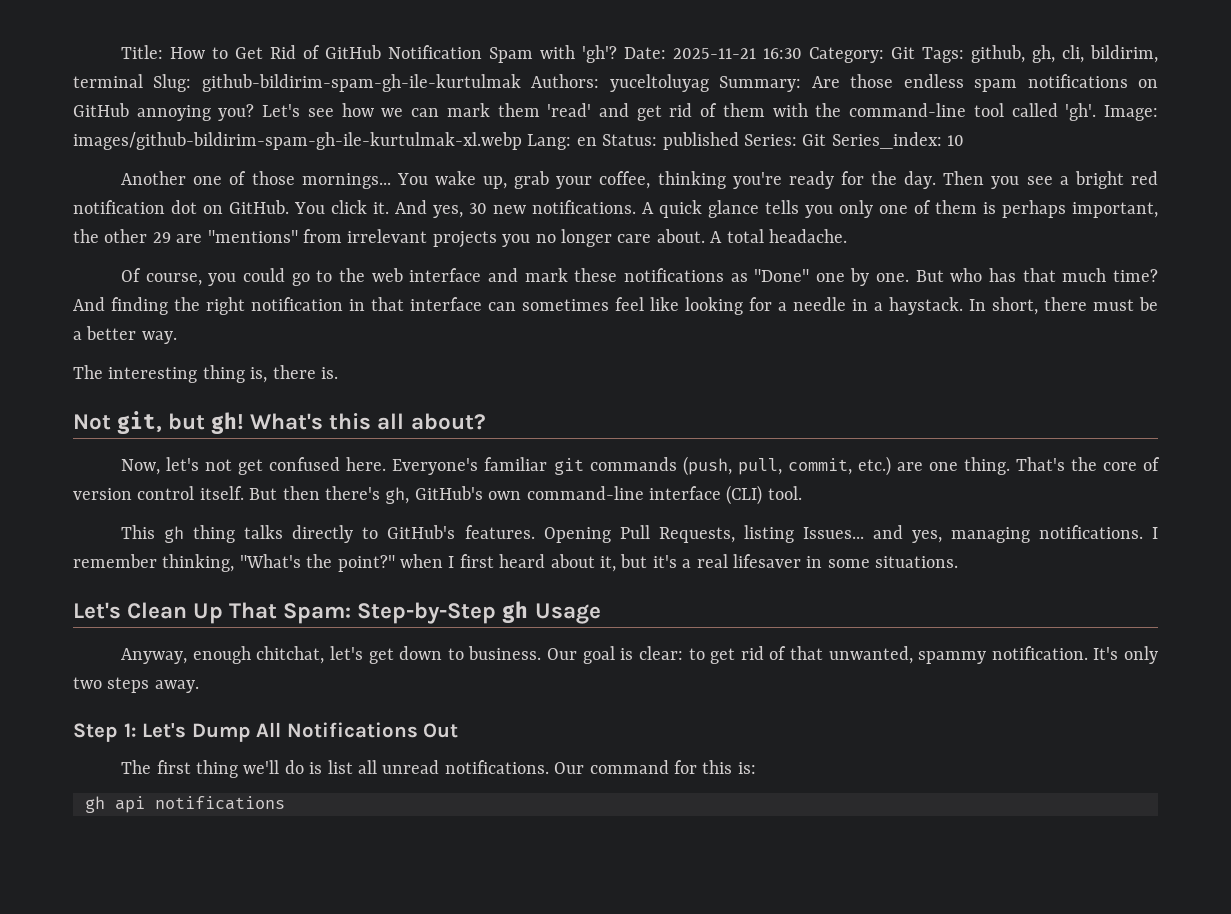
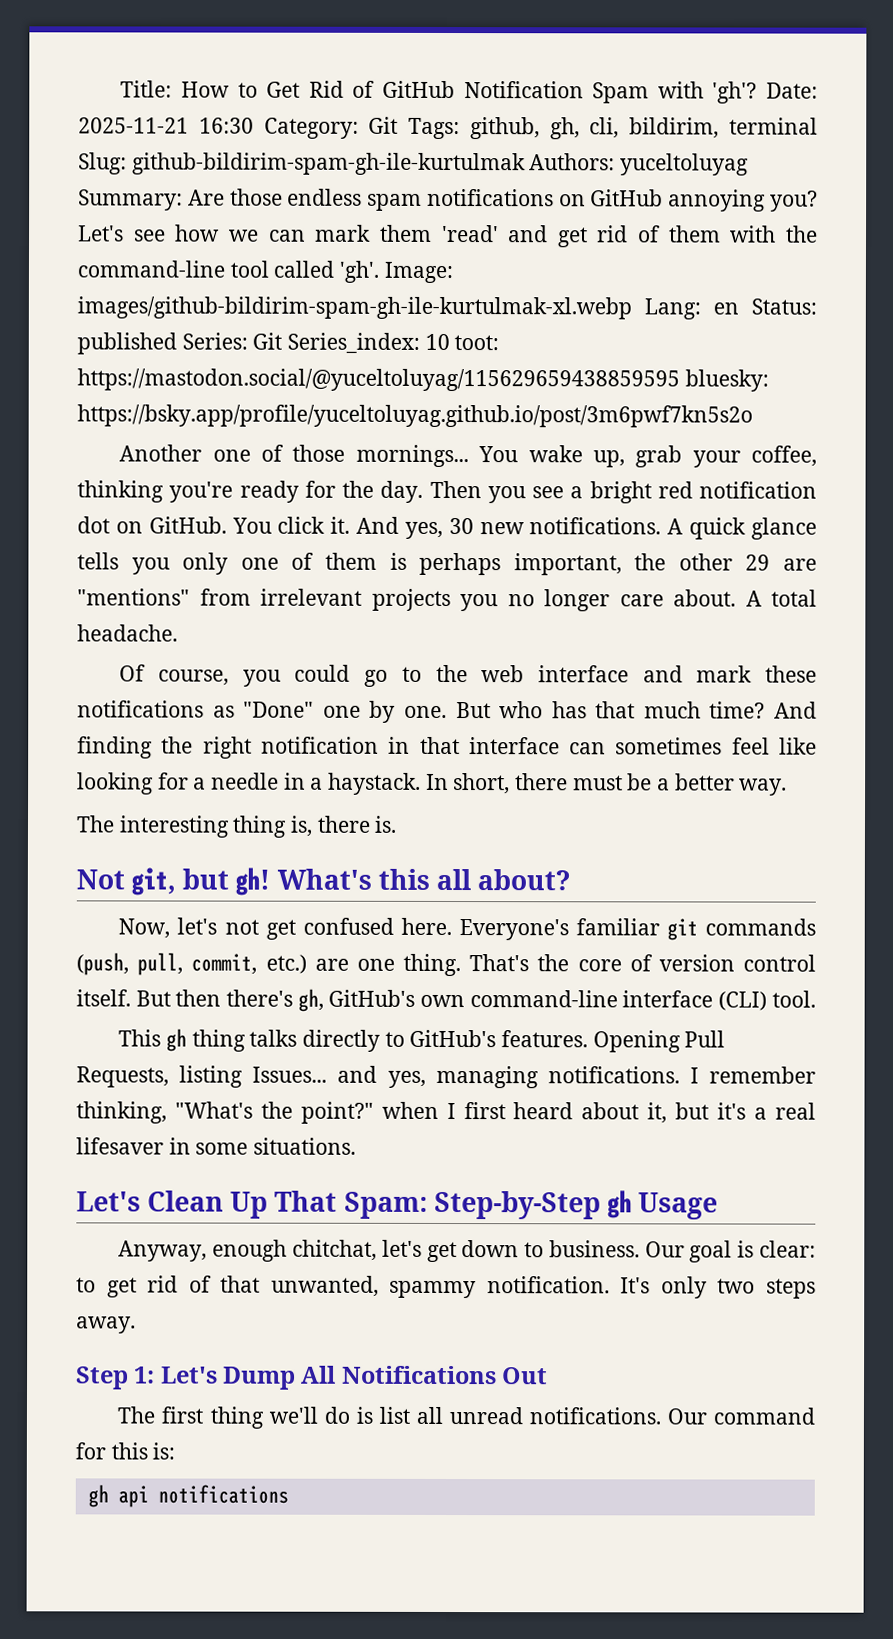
(965, 140) none -> [454,335,500,351] [77,368,769,392] [77,404,753,428] toot: https://mastodon.social/@yuceltoluyag/115629659438859595 bluesky: https://bsky.app/profile/yuceltoluyag.github.io/post/3m6pwf7kn5s2o

